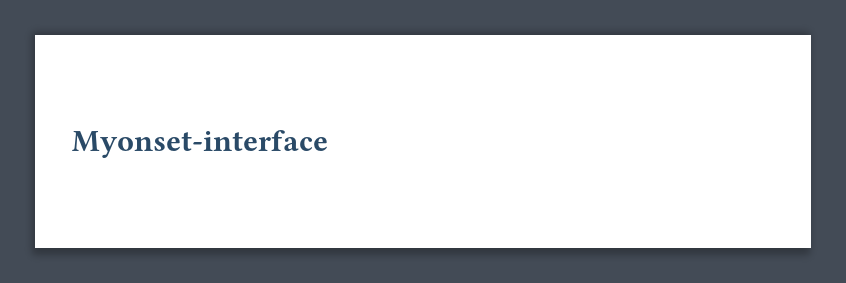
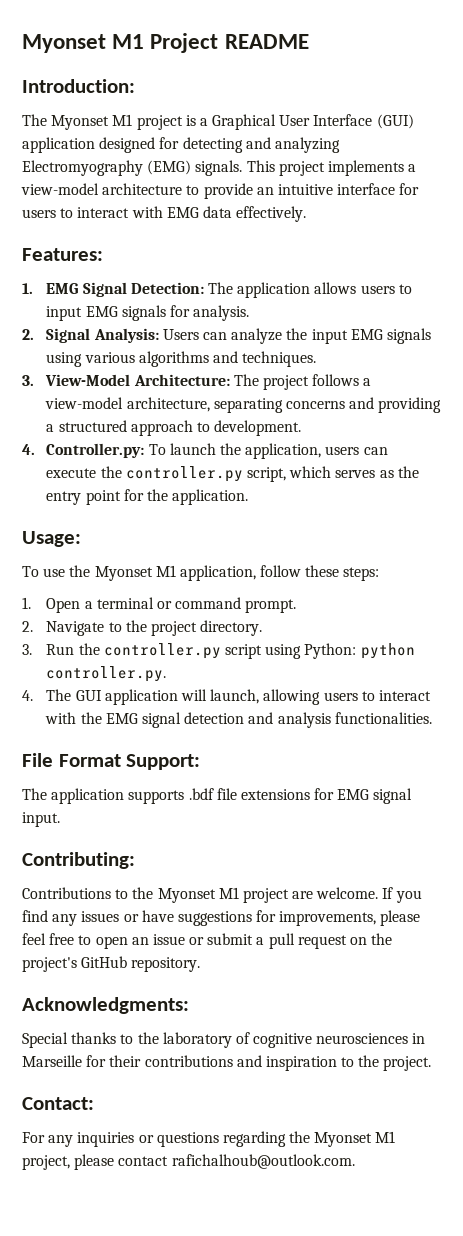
[72,130,328,158] Myonset-interface -> [22,33,309,53] [22,79,135,93] [22,114,414,130] [22,137,340,153] [22,160,417,176] [21,183,420,199] [22,206,307,222] [22,248,103,261] [22,282,412,298] [46,305,250,321] [22,328,431,344] [46,351,317,367] [22,374,372,390] [45,397,442,413] [46,420,302,436] [22,443,388,459] [46,466,419,482] [46,489,249,505] [22,531,81,547] [22,565,380,581] [22,597,297,613] [22,620,263,636] [22,643,415,659] [46,666,167,682] [22,689,431,705] [45,712,432,728] [22,753,201,770] [22,788,413,804] [22,812,60,827] [22,852,135,869] [22,887,422,903] [22,910,421,926] [22,933,393,949] [22,956,201,972] [22,997,189,1014] [22,1032,426,1048] [22,1055,432,1071] [22,1097,94,1110] [22,1131,396,1147] [22,1154,355,1170] Myonset M1 Project README // Introduction: // The Myonset M1 project is a Graphical User Interface (GUI) application designed for detecting and analyzing Electromyography (EMG) signals. This project implements a view-model architecture to provide an intuitive interface for users to interact with EMG data effectively. // Features: // 1. EMG Signal Detection: The application allows users to input EMG signals for analysis. // 2. Signal Analysis: Users can analyze the input EMG signals using various algorithms and techniques. // 3. View-Model Architecture: The project follows a view-model architecture, separating concerns and providing a structured approach to development. // 4. Controller.py: To launch the application, users can execute the controller.py script, which serves as the entry point for the application. // Usage: // To use the Myonset M1 application, follow these steps: // 1. Open a terminal or command prompt. // 2. Navigate to the project directory. // 3. Run the controller.py script using Python: python controller.py. // 4. The GUI application will launch, allowing users to interact with the EMG signal detection and analysis functionalities. // File Format Support: // The application supports .bdf file extensions for EMG signal input. // Contributing: // Contributions to the Myonset M1 project are welcome. If you find any issues or have suggestions for improvements, please feel free to open an issue or submit a pull request on the project's GitHub repository. // Acknowledgments: // Special thanks to the laboratory of cognitive neurosciences in Marseille for their contributions and inspiration to the project. // Contact: // For any inquiries or questions regarding the Myonset M1 project, please contact rafichalhoub@outlook.com.

